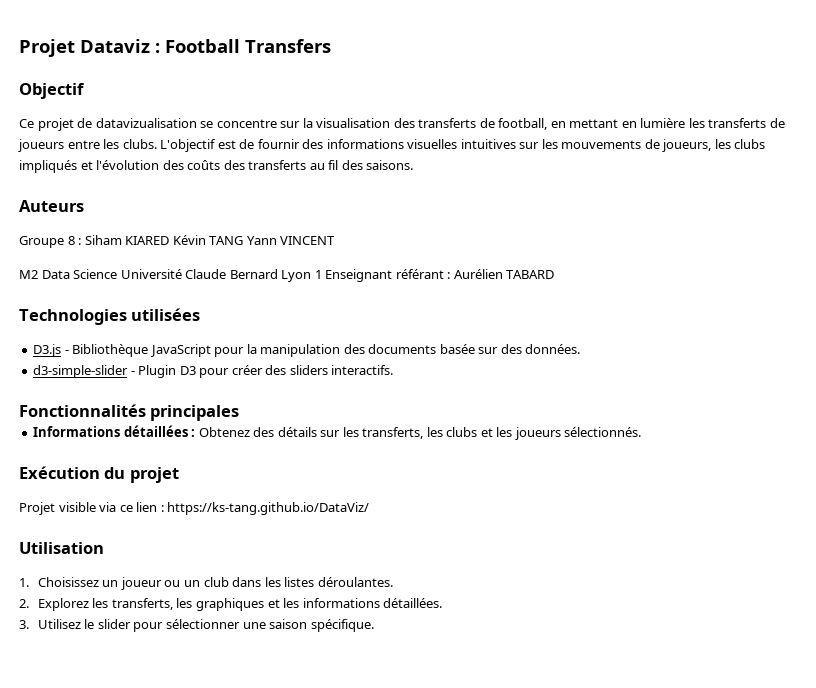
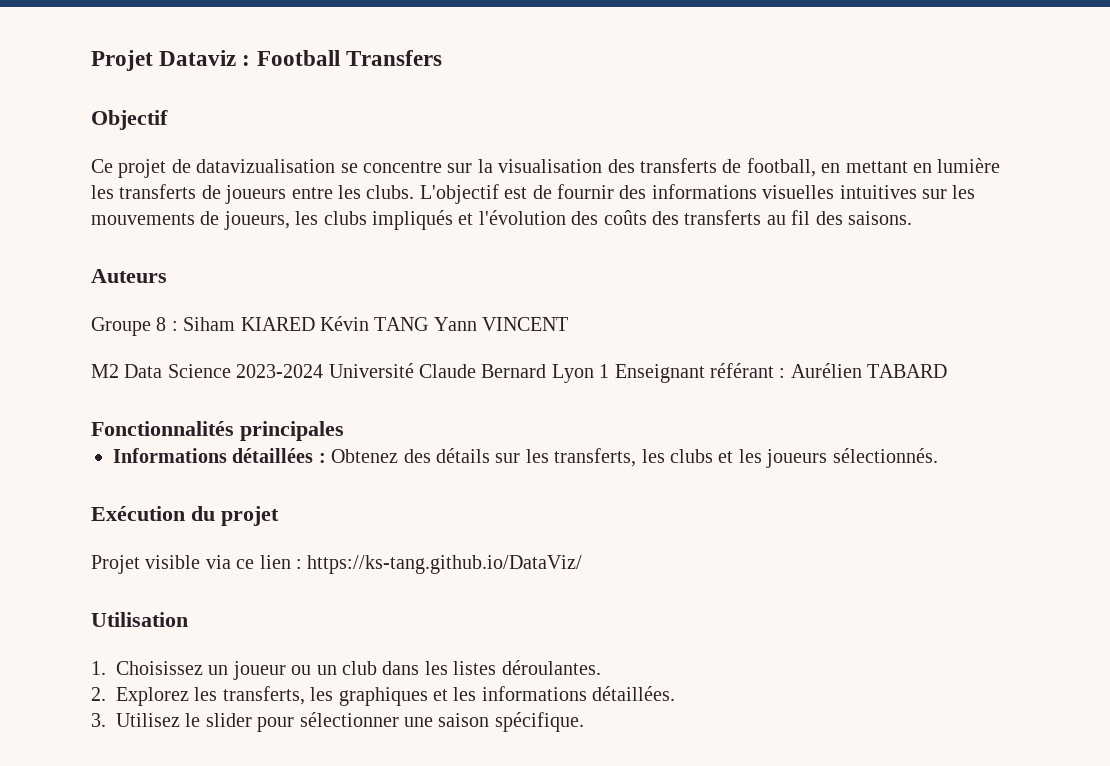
(118, 274) none -> [236,364,324,378] 2023-2024
[19,308,201,325] [33,344,581,357] [33,365,394,378] // Technologies utilisées // D3.js - Bibliothèque JavaScript pour la manipulation des documents basée sur des données. // d3-simple-slider - Plugin D3 pour créer des sliders interactifs. -> (948, 371) none

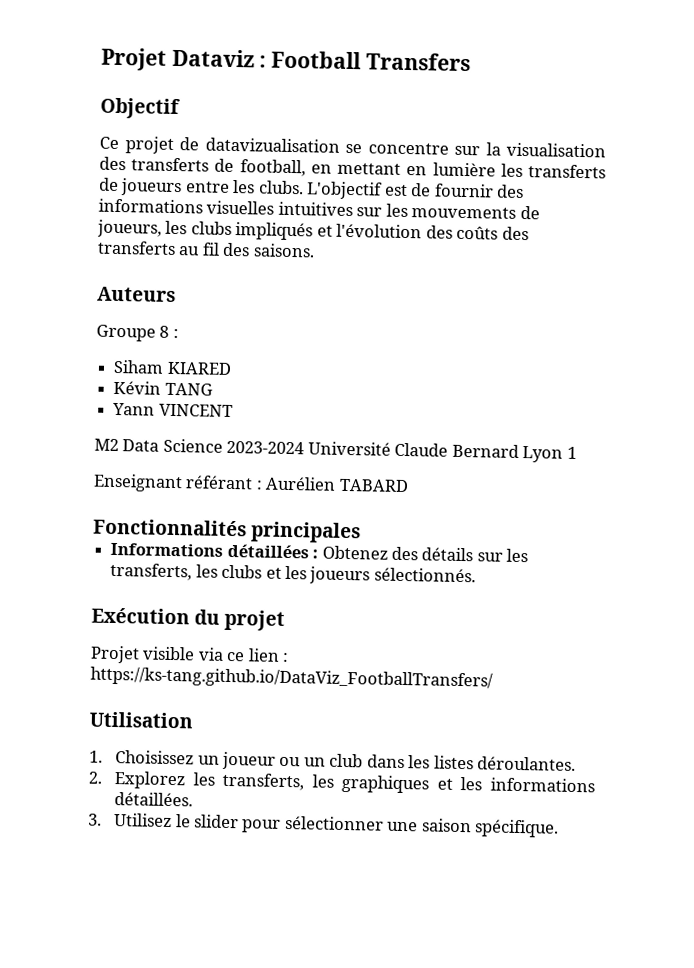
(178, 326) none -> (179, 333) //
(315, 324) none -> (232, 368) //
(429, 324) none -> (213, 389) //
(610, 371) none -> (577, 452) //
[307,555,583,574] https://ks-tang.github.io/DataViz/ -> [90,666,493,691] https://ks-tang.github.io/DataViz_FootballTransfers/

